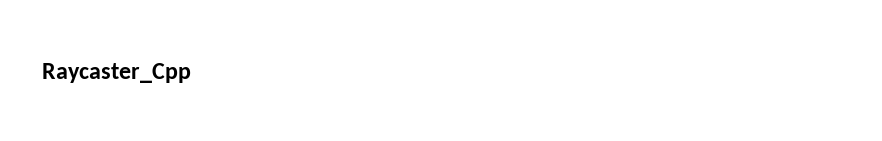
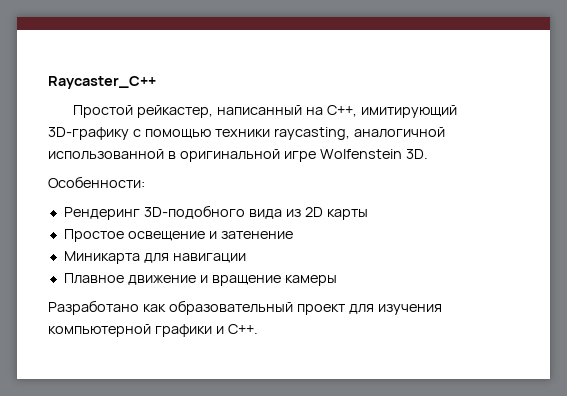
[42,63,191,83] Raycaster_Cpp -> [48,76,156,89] [73,105,457,118] [48,127,445,140] [48,149,428,162] [48,176,145,188] [63,205,368,220] [63,229,293,242] [63,251,246,264] [63,273,337,286] [48,300,442,315] [48,324,258,337] Raycaster_C++ // Простой рейкастер, написанный на C++, имитирующий 3D-графику с помощью техники raycasting, аналогичной использованной в оригинальной игре Wolfenstein 3D. // Особенности: // Рендеринг 3D-подобного вида из 2D карты // Простое освещение и затенение // Миникарта для навигации // Плавное движение и вращение камеры // Разработано как образовательный проект для изучения компьютерной графики и C++.

